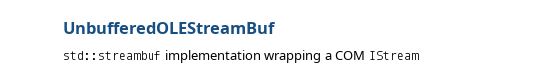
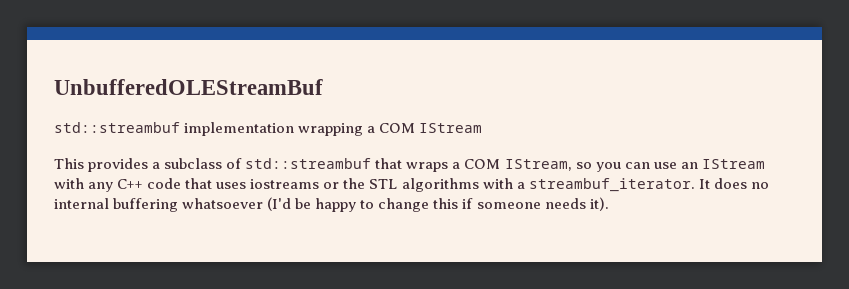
(419, 55) none -> [54,158,765,172] [54,178,769,192] [54,197,609,212] // This provides a subclass of std::streambuf that wraps a COM IStream, so you can use an IStream with any C++ code that uses iostreams or the STL algorithms with a streambuf_iterator. It does no internal buffering whatsoever (I'd be happy to change this if someone needs it).

